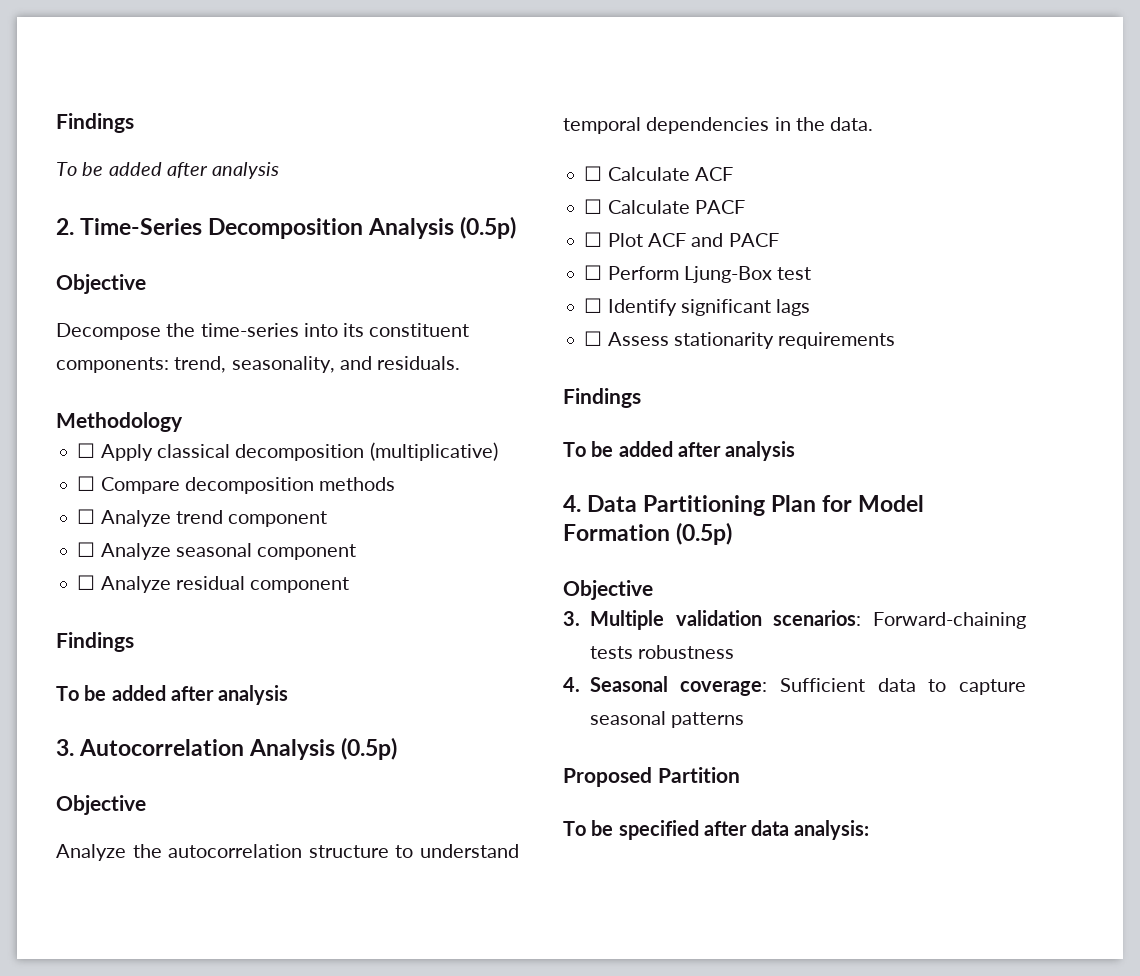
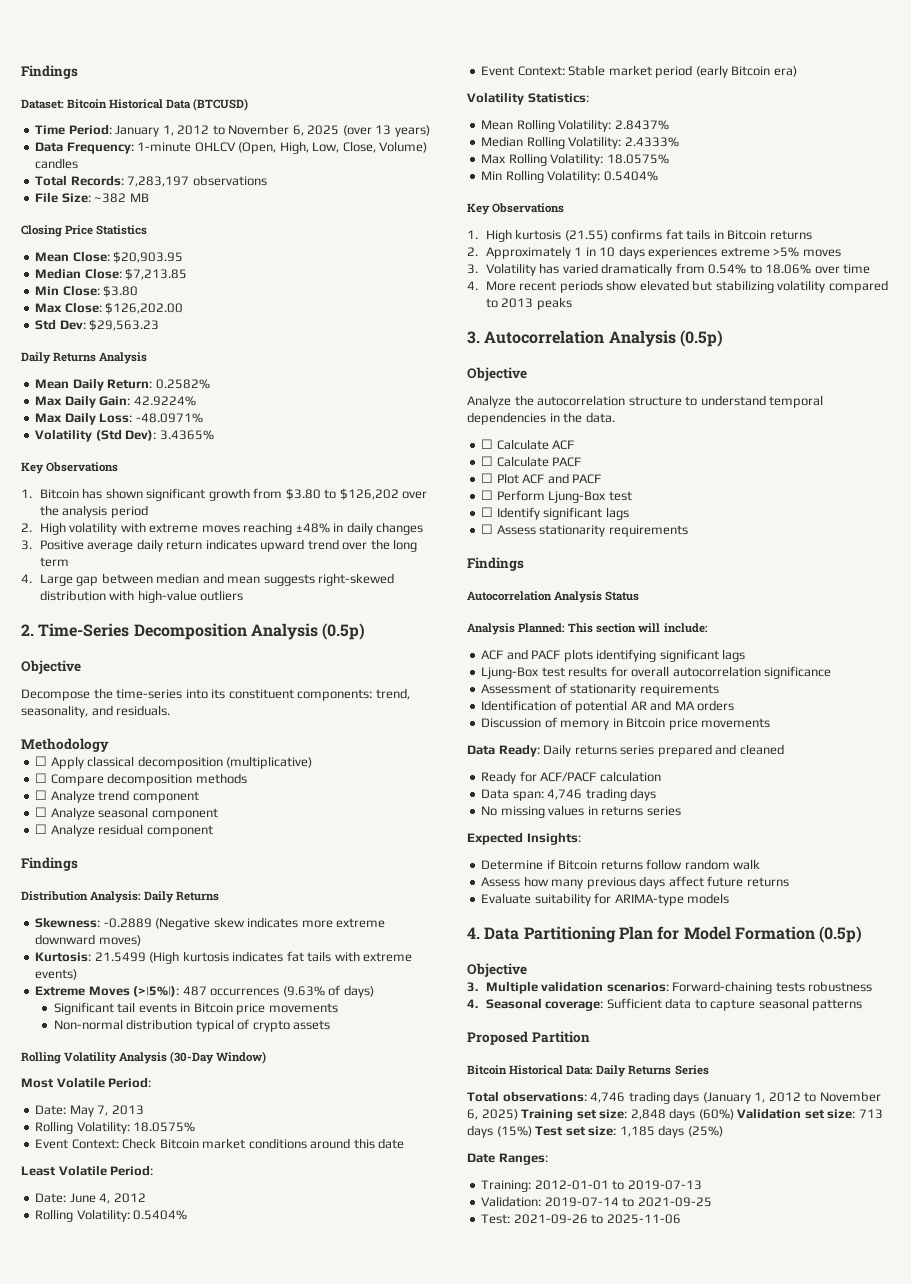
[56,113,134,133] [56,162,280,179] Findings // To be added after analysis -> [21,65,78,79] [21,98,249,111] [35,124,430,137] [35,141,428,154] [35,158,79,169] [35,175,267,187] [35,192,149,203] [21,225,148,237] [35,251,184,263] [35,268,188,280] [35,285,139,297] [35,302,184,314] [35,319,160,331] [21,352,148,364] [35,378,210,391] [35,395,196,408] [35,412,203,425] [35,429,214,442] [21,462,119,474] [21,488,428,501] [39,505,148,518] [21,522,424,535] [21,539,418,552] [39,557,69,567] [21,573,395,586] [39,590,244,603] Findings // Dataset: Bitcoin Historical Data (BTCUSD) // Time Period: January 1, 2012 to November 6, 2025 (over 13 years) // Data Frequency: 1-minute OHLCV (Open, High, Low, Close, Volume) candles // Total Records: 7,283,197 observations // File Size: ~382 MB // Closing Price Statistics // Mean Close: $20,903.95 // Median Close: $7,213.85 // Min Close: $3.80 // Max Close: $126,202.00 // Std Dev: $29,563.23 // Daily Returns Analysis // Mean Daily Return: 0.2582% // Max Daily Gain: 42.9224% // Max Daily Loss: -48.0971% // Volatility (Std Dev): 3.4365% // Key Observations // 1. Bitcoin has shown significant growth from $3.80 to $126,202 over the analysis period // 2. High volatility with extreme moves reaching ±48% in daily changes // 3. Positive average daily return indicates upward trend over the long term // 4. Large gap between median and mean suggests right-skewed distribution with high-value outliers
[56,685,289,705] To be added after analysis -> [21,891,220,903] [35,917,386,930] [35,934,141,946] [35,951,413,964] [35,969,78,980] [35,985,374,998] [53,1002,338,1015] [53,1019,331,1032] [21,1051,267,1064] [21,1077,152,1088] [35,1105,144,1117] [35,1121,196,1134] [35,1138,405,1149] [21,1165,154,1176] [35,1193,146,1204] [35,1209,188,1222] [481,65,797,78] [467,92,589,105] [481,119,669,132] [481,136,679,149] [481,153,669,166] [481,170,658,183] [467,203,565,215] [467,229,812,242] [467,246,841,259] [467,263,871,276] [467,280,888,293] [485,297,572,310] Distribution Analysis: Daily Returns // Skewness: -0.2889 (Negative skew indicates more extreme downward moves) // Kurtosis: 21.5499 (High kurtosis indicates fat tails with extreme events) // Extreme Moves (>|5%|): 487 occurrences (9.63% of days) // Significant tail events in Bitcoin price movements // Non-normal distribution typical of crypto assets // Rolling Volatility Analysis (30-Day Window) // Most Volatile Period: // Date: May 7, 2013 // Rolling Volatility: 18.0575% // Event Context: Check Bitcoin market conditions around this date // Least Volatile Period: // Date: June 4, 2012 // Rolling Volatility: 0.5404% // Event Context: Stable market period (early Bitcoin era) // Volatility Statistics: // Mean Rolling Volatility: 2.8437% // Median Rolling Volatility: 2.4333% // Max Rolling Volatility: 18.0575% // Min Rolling Volatility: 0.5404% // Key Observations // 1. High kurtosis (21.55) confirms fat tails in Bitcoin returns // 2. Approximately 1 in 10 days experiences extreme >5% moves // 3. Volatility has varied dramatically from 0.54% to 18.06% over time // 4. More recent periods show elevated but stabilizing volatility compared to 2013 peaks
[563,441,796,461] To be added after analysis -> [467,591,640,603] [467,623,708,635] [481,649,746,662] [481,666,832,679] [481,683,719,696] [481,700,735,713] [481,717,771,730] [467,744,784,757] [481,771,661,784] [481,788,657,801] [481,805,681,818] [467,832,581,845] [481,859,761,870] [481,876,789,889] [481,893,730,906] Autocorrelation Analysis Status // Analysis Planned: This section will include: // ACF and PACF plots identifying significant lags // Ljung-Box test results for overall autocorrelation significance // Assessment of stationarity requirements // Identification of potential AR and MA orders // Discussion of memory in Bitcoin price movements // Data Ready: Daily returns series prepared and cleaned // Ready for ACF/PACF calculation // Data span: 4,746 trading days // No missing values in returns series // Expected Insights: // Determine if Bitcoin returns follow random walk // Assess how many previous days affect future returns // Evaluate suitability for ARIMA-type models
[563,820,870,840] To be specified after data analysis: -> [467,1065,709,1077] [467,1091,881,1104] [467,1108,883,1121] [467,1125,723,1138] [467,1153,548,1165] [481,1180,702,1192] [481,1196,712,1207] [481,1214,681,1224] Bitcoin Historical Data: Daily Returns Series // Total observations: 4,746 trading days (January 1, 2012 to November 6, 2025) Training set size: 2,848 days (60%) Validation set size: 713 days (15%) Test set size: 1,185 days (25%) // Date Ranges: // Training: 2012-01-01 to 2019-07-13 // Validation: 2019-07-14 to 2021-09-25 // Test: 2021-09-26 to 2025-11-06

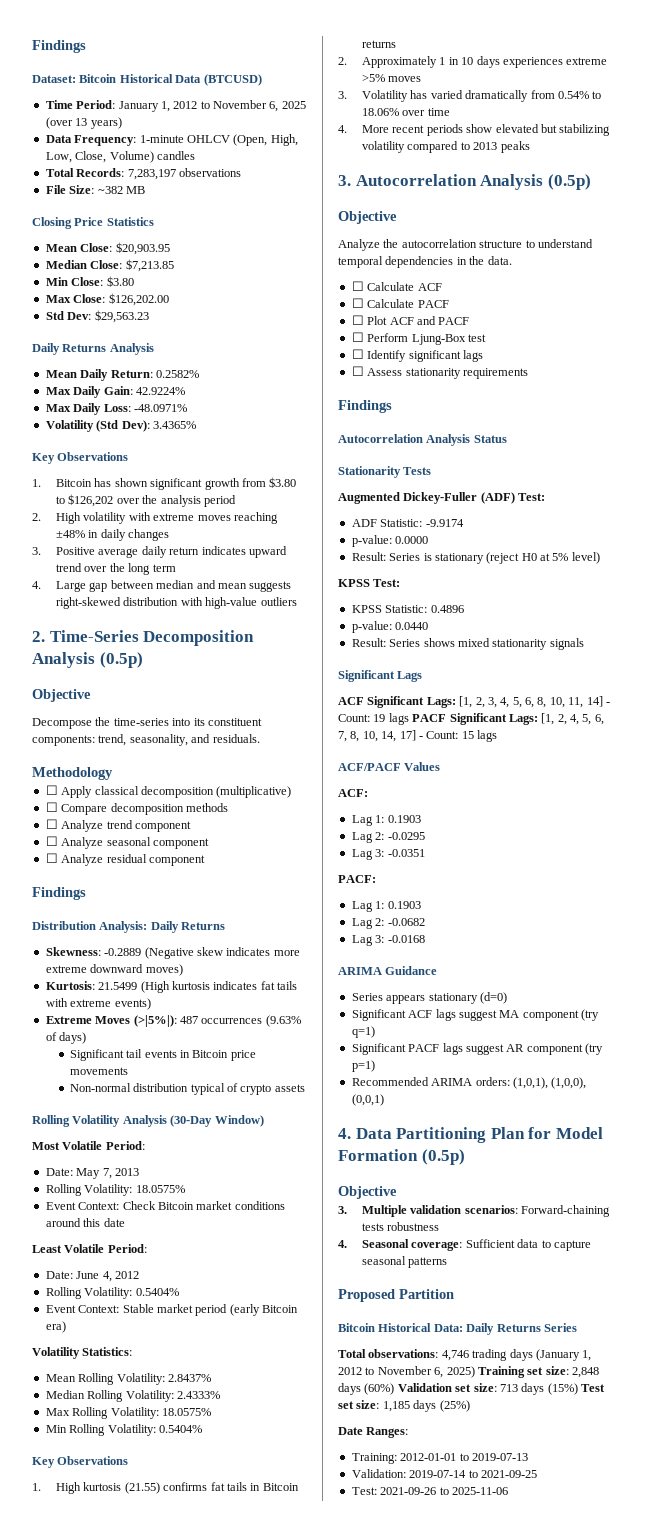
[467,623,708,635] [481,649,746,662] [481,666,832,679] [481,683,719,696] [481,700,735,713] [481,717,771,730] [467,744,784,757] [481,771,661,784] [481,788,657,801] [481,805,681,818] [467,832,581,845] [481,859,761,870] [481,876,789,889] [481,893,730,906] Analysis Planned: This section will include: // ACF and PACF plots identifying significant lags // Ljung-Box test results for overall autocorrelation significance // Assessment of stationarity requirements // Identification of potential AR and MA orders // Discussion of memory in Bitcoin price movements // Data Ready: Daily returns series prepared and cleaned // Ready for ACF/PACF calculation // Data span: 4,746 trading days // No missing values in returns series // Expected Insights: // Determine if Bitcoin returns follow random walk // Assess how many previous days affect future returns // Evaluate suitability for ARIMA-type models -> [338,466,432,478] [338,492,546,504] [351,519,464,527] [351,535,429,547] [351,552,600,564] [338,579,401,587] [351,605,464,613] [351,621,429,633] [351,638,584,650] [338,670,423,682] [338,696,610,708] [338,713,604,725] [338,730,497,742] [338,762,441,771] [338,789,368,797] [351,815,421,826] [351,832,425,843] [351,849,425,860] [338,875,376,883] [351,901,421,912] [351,918,425,929] [351,935,425,946] [338,966,438,975] [351,992,507,1004] [351,1009,599,1021] [351,1026,375,1038] [351,1043,603,1055] [351,1060,375,1072] [351,1077,587,1089] [351,1094,384,1106] Stationarity Tests // Augmented Dickey-Fuller (ADF) Test: // ADF Statistic: -9.9174 // p-value: 0.0000 // Result: Series is stationary (reject H0 at 5% level) // KPSS Test: // KPSS Statistic: 0.4896 // p-value: 0.0440 // Result: Series shows mixed stationarity signals // Significant Lags // ACF Significant Lags: [1, 2, 3, 4, 5, 6, 8, 10, 11, 14] - Count: 19 lags PACF Significant Lags: [1, 2, 4, 5, 6, 7, 8, 10, 14, 17] - Count: 15 lags // ACF/PACF Values // ACF: // Lag 1: 0.1903 // Lag 2: -0.0295 // Lag 3: -0.0351 // PACF: // Lag 1: 0.1903 // Lag 2: -0.0682 // Lag 3: -0.0168 // ARIMA Guidance // Series appears stationary (d=0) // Significant ACF lags suggest MA component (try q=1) // Significant PACF lags suggest AR component (try p=1) // Recommended ARIMA orders: (1,0,1), (1,0,0), (0,0,1)

